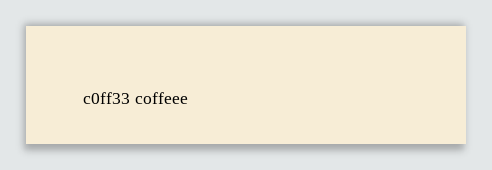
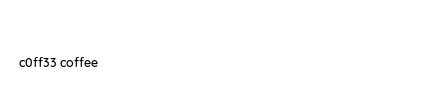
[134,92,188,104] coffeee -> [60,57,99,67] coffee

